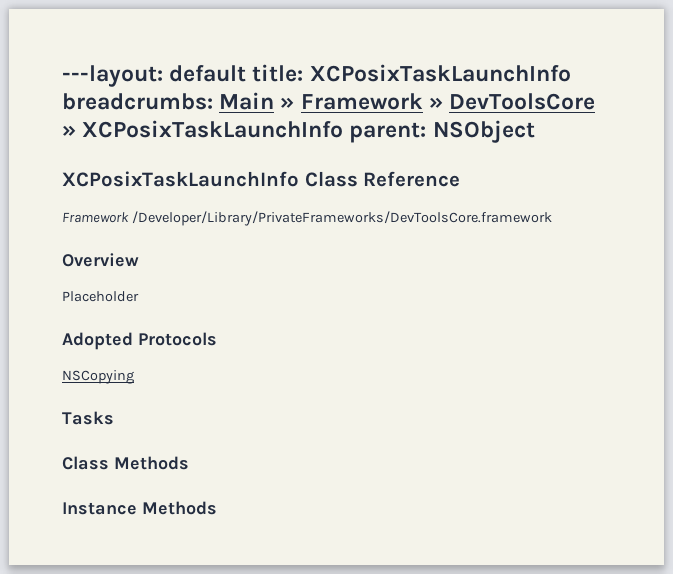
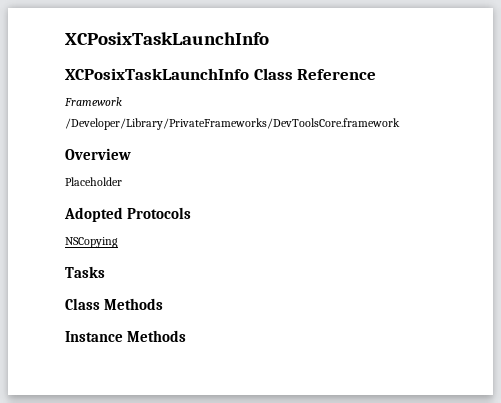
[62,64,571,87] [62,92,596,110] [62,120,535,143] ---layout: default title: XCPosixTaskLaunchInfo breadcrumbs: Main » Framework » DevToolsCore » XCPosixTaskLaunchInfo parent: NSObject -> [65,32,269,45] XCPosixTaskLaunchInfo

